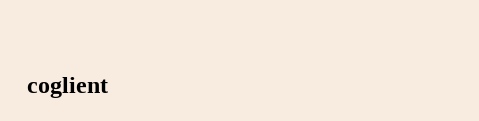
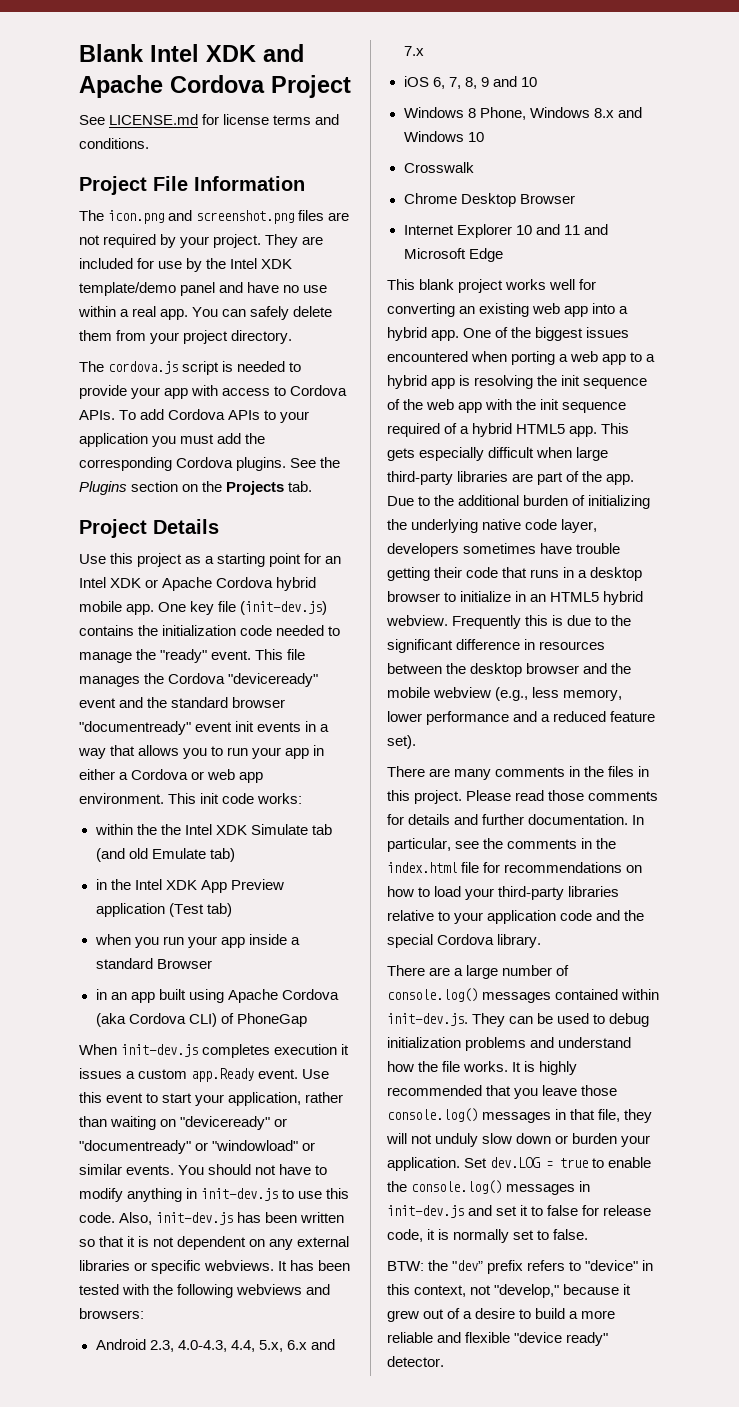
[27,77,108,98] coglient -> [79,44,304,62] [79,75,351,98] [79,114,340,125] [79,138,149,149] [79,176,305,195] [79,210,350,224] [79,234,324,248] [79,258,293,272] [79,282,328,296] [78,306,333,320] [79,330,293,344] [79,361,302,375] [79,385,348,399] [79,409,310,423] [79,433,266,447] [79,457,341,471] [79,481,313,495] [79,519,219,538] [79,553,342,567] [79,577,317,591] [79,601,328,615] [79,625,341,636] [79,649,306,663] [79,673,319,687] [79,697,286,708] [79,721,330,735] [78,745,325,759] [79,769,264,783] [79,793,303,804] [94,824,332,835] [95,848,235,862] [95,879,284,893] [95,903,232,917] [94,934,300,948] [95,958,212,969] [95,989,339,1003] [95,1013,307,1027] [79,1044,350,1058] [79,1068,330,1082] [79,1092,344,1106] [79,1116,288,1130] [79,1140,316,1154] [79,1164,328,1175] [79,1188,350,1202] [79,1212,345,1225] [79,1236,350,1250] [79,1260,351,1274] [79,1284,331,1298] [79,1308,144,1319] [95,1339,335,1352] [403,46,424,56] [403,76,537,89] [403,107,642,120] [403,131,484,142] [403,162,474,173] [403,193,575,207] [403,224,608,238] [403,248,503,262] [387,279,597,293] [387,303,629,317] [387,327,630,341] [387,351,656,365] [387,375,648,389] [387,399,627,413] [387,423,630,437] [387,447,609,461] [387,471,635,485] [387,495,651,509] [387,519,598,533] [387,543,621,557] [387,567,643,581] [387,591,644,605] [386,615,632,629] [387,639,606,653] [387,663,632,677] [387,687,623,701] [387,711,656,725] [387,735,416,749] [387,766,650,780] [387,790,659,804] [387,814,645,825] [387,838,617,852] [387,862,643,873] [387,886,620,900] [387,910,645,924] [387,934,542,948] [387,965,570,979] [387,988,660,1003] [387,1013,650,1027] [387,1037,632,1051] [387,1061,578,1075] [387,1085,618,1099] [387,1108,653,1123] [386,1133,651,1147] [387,1157,652,1171] [387,1180,591,1195] [387,1205,652,1218] [387,1229,589,1243] [387,1260,654,1274] [387,1284,632,1298] [387,1308,616,1322] [387,1332,609,1346] [387,1356,444,1367] Blank Intel XDK and Apache Cordova Project // See LICENSE.md for license terms and conditions. // Project File Information // The icon.png and screenshot.png files are not required by your project. They are included for use by the Intel XDK template/demo panel and have no use within a real app. You can safely delete them from your project directory. // The cordova.js script is needed to provide your app with access to Cordova APIs. To add Cordova APIs to your application you must add the corresponding Cordova plugins. See the Plugins section on the Projects tab. // Project Details // Use this project as a starting point for an Intel XDK or Apache Cordova hybrid mobile app. One key file (init-dev.js) contains the initialization code needed to manage the "ready" event. This file manages the Cordova "deviceready" event and the standard browser "documentready" event init events in a way that allows you to run your app in either a Cordova or web app environment. This init code works: // within the the Intel XDK Simulate tab (and old Emulate tab) // in the Intel XDK App Preview application (Test tab) // when you run your app inside a standard Browser // in an app built using Apache Cordova (aka Cordova CLI) of PhoneGap // When init-dev.js completes execution it issues a custom app.Ready event. Use this event to start your application, rather than waiting on "deviceready" or "documentready" or "windowload" or similar events. You should not have to modify anything in init-dev.js to use this code. Also, init-dev.js has been written so that it is not dependent on any external libraries or specific webviews. It has been tested with the following webviews and browsers: // Android 2.3, 4.0-4.3, 4.4, 5.x, 6.x and 7.x // iOS 6, 7, 8, 9 and 10 // Windows 8 Phone, Windows 8.x and Windows 10 // Crosswalk // Chrome Desktop Browser // Internet Explorer 10 and 11 and Microsoft Edge // This blank project works well for converting an existing web app into a hybrid app. One of the biggest issues encountered when porting a web app to a hybrid app is resolving the init sequence of the web app with the init sequence required of a hybrid HTML5 app. This gets especially difficult when large third-party libraries are part of the app. Due to the additional burden of initializing the underlying native code layer, developers sometimes have trouble getting their code that runs in a desktop browser to initialize in an HTML5 hybrid webview. Frequently this is due to the significant difference in resources between the desktop browser and the mobile webview (e.g., less memory, lower performance and a reduced feature set). // There are many comments in the files in this project. Please read those comments for details and further documentation. In particular, see the comments in the index.html file for recommendations on how to load your third-party libraries relative to your application code and the special Cordova library. // There are a large number of console.log() messages contained within init-dev.js. They can be used to debug initialization problems and understand how the file works. It is highly recommended that you leave those console.log() messages in that file, they will not unduly slow down or burden your application. Set dev.LOG = true to enable the console.log() messages in init-dev.js and set it to false for release code, it is normally set to false. // BTW: the "dev” prefix refers to "device" in this context, not "develop," because it grew out of a desire to build a more reliable and flexible "device ready" detector.

